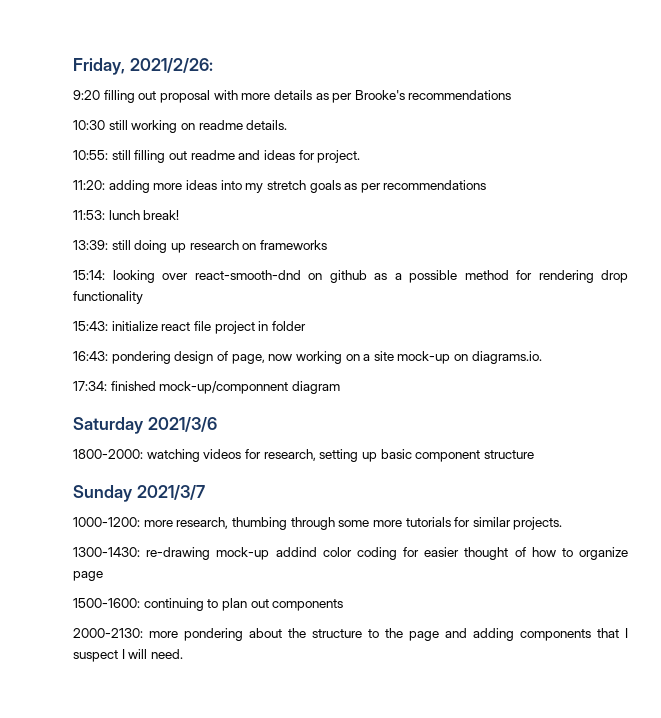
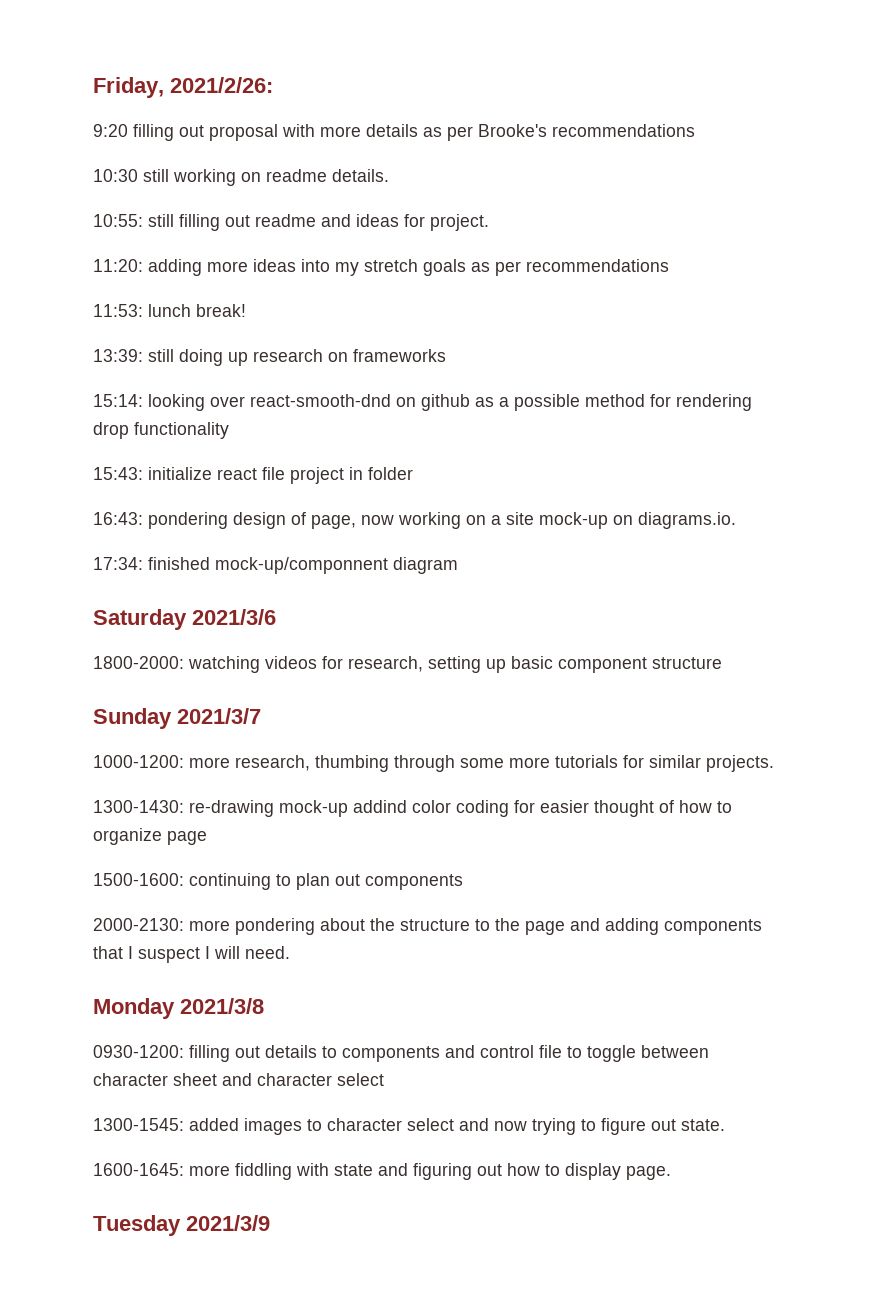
(183, 654) none -> [93,998,264,1019] [93,1045,709,1062] [93,1073,384,1086] [93,1118,725,1135] [93,1163,671,1180] [93,1215,270,1236] // Monday 2021/3/8 // 0930-1200: filling out details to components and control file to toggle between character sheet and character select // 1300-1545: added images to character select and now trying to figure out state. // 1600-1645: more fiddling with state and figuring out how to display page. // Tuesday 2021/3/9

